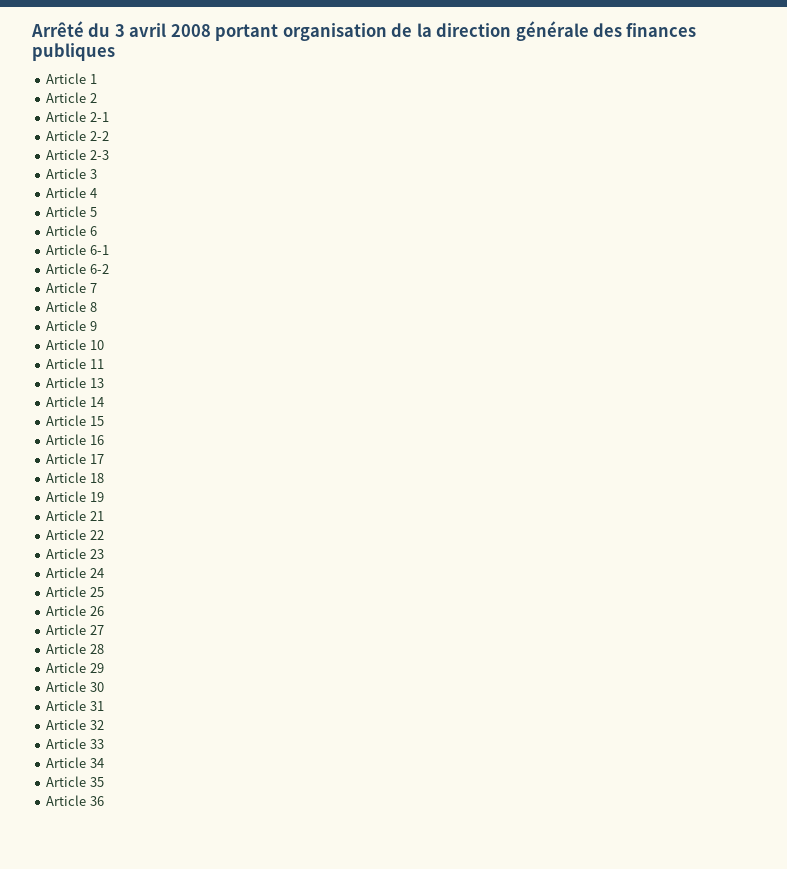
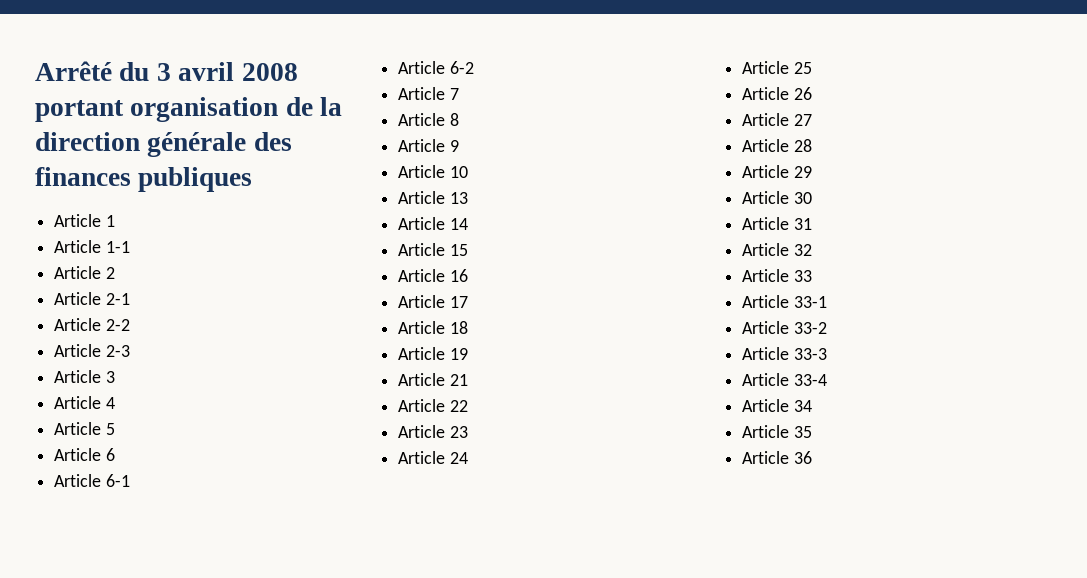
(97, 79) none -> [54,240,130,253] // Article 1-1
[46,358,104,369] // Article 11 -> (468, 172) none
(104, 744) none -> [742,295,827,308] [742,321,827,334] [742,347,827,360] [742,373,827,386] // Article 33-1 // Article 33-2 // Article 33-3 // Article 33-4

